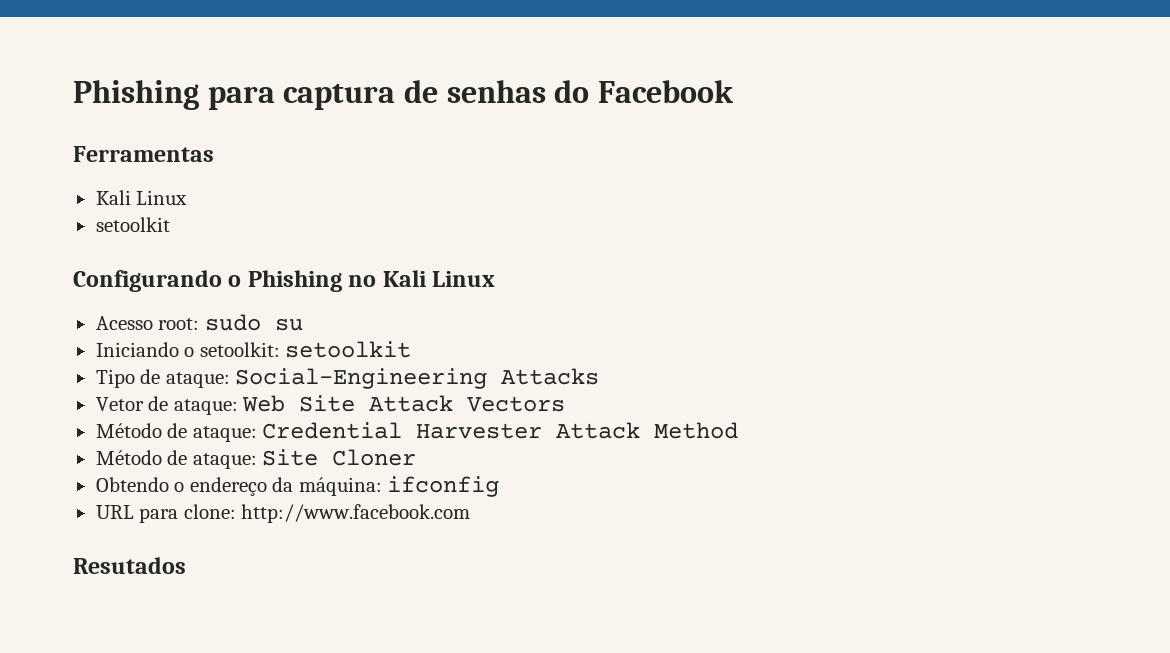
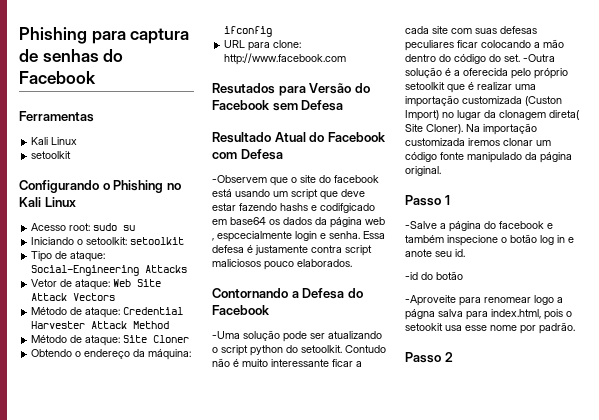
(186, 565) none -> [278,83,370,96] [212,100,344,111] [212,132,386,143] [212,149,283,160] [212,175,379,186] [212,189,365,200] [212,203,375,213] [212,217,385,228] [212,231,385,242] [212,245,372,256] [212,259,352,270] [212,288,363,299] [212,305,270,315] [212,330,382,342] [212,345,386,356] [212,358,362,367] [405,26,537,34] [405,39,564,51] [405,54,555,64] [405,67,568,79] [405,82,536,93] [405,95,562,107] [405,110,579,121] [405,123,537,135] [405,138,551,146] [405,152,572,163] [405,166,441,176] [405,195,450,206] [405,221,553,232] [405,234,574,246] [405,249,465,257] [405,271,463,280] [405,295,563,306] [405,309,572,320] [405,322,575,334] [405,352,453,363] para Versão do Facebook sem Defesa // Resultado Atual do Facebook com Defesa // -Observem que o site do facebook está usando um script que deve estar fazendo hashs e codifgicado em base64 os dados da página web , espcecialmente login e senha. Essa defesa é justamente contra script maliciosos pouco elaborados. // Contornando a Defesa do Facebook // -Uma solução pode ser atualizando o script python do setoolkit. Contudo não é muito interessante ficar a cada site com suas defesas peculiares ficar colocando a mão dentro do código do set. -Outra solução é a oferecida pelo próprio setoolkit que é realizar uma importação customizada (Custon Import) no lugar da clonagem direta( Site Cloner). Na importação customizada iremos clonar um código fonte manipulado da página original. // Passo 1 // -Salve a página do facebook e também inspecione o botão log in e anote seu id. // -id do botão // -Aproveite para renomear logo a págna salva para index.html, pois o setookit usa esse nome por padrão. // Passo 2

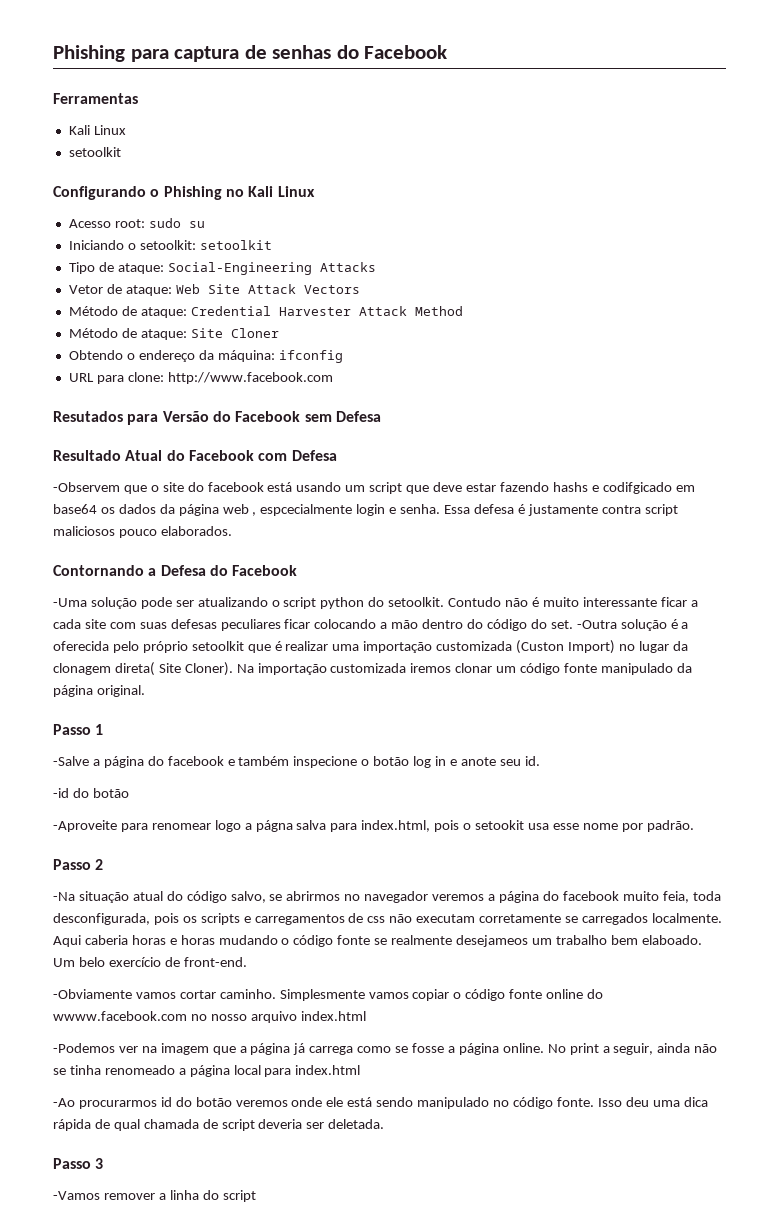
(453, 357) none -> [53,891,721,903] [53,913,722,925] [53,935,702,947] [53,957,247,967] [53,989,604,1001] [53,1011,366,1023] [53,1043,718,1055] [53,1065,361,1077] [53,1097,708,1109] [53,1119,385,1131] [53,1158,104,1169] [53,1190,256,1202] // -Na situação atual do código salvo, se abrirmos no navegador veremos a página do facebook muito feia, toda desconfigurada, pois os scripts e carregamentos de css não executam corretamente se carregados localmente. Aqui caberia horas e horas mudando o código fonte se realmente desejameos um trabalho bem elaboado. Um belo exercício de front-end. // -Obviamente vamos cortar caminho. Simplesmente vamos copiar o código fonte online do wwww.facebook.com no nosso arquivo index.html // -Podemos ver na imagem que a página já carrega como se fosse a página online. No print a seguir, ainda não se tinha renomeado a página local para index.html // -Ao procurarmos id do botão veremos onde ele está sendo manipulado no código fonte. Isso deu uma dica rápida de qual chamada de script deveria ser deletada. // Passo 3 // -Vamos remover a linha do script

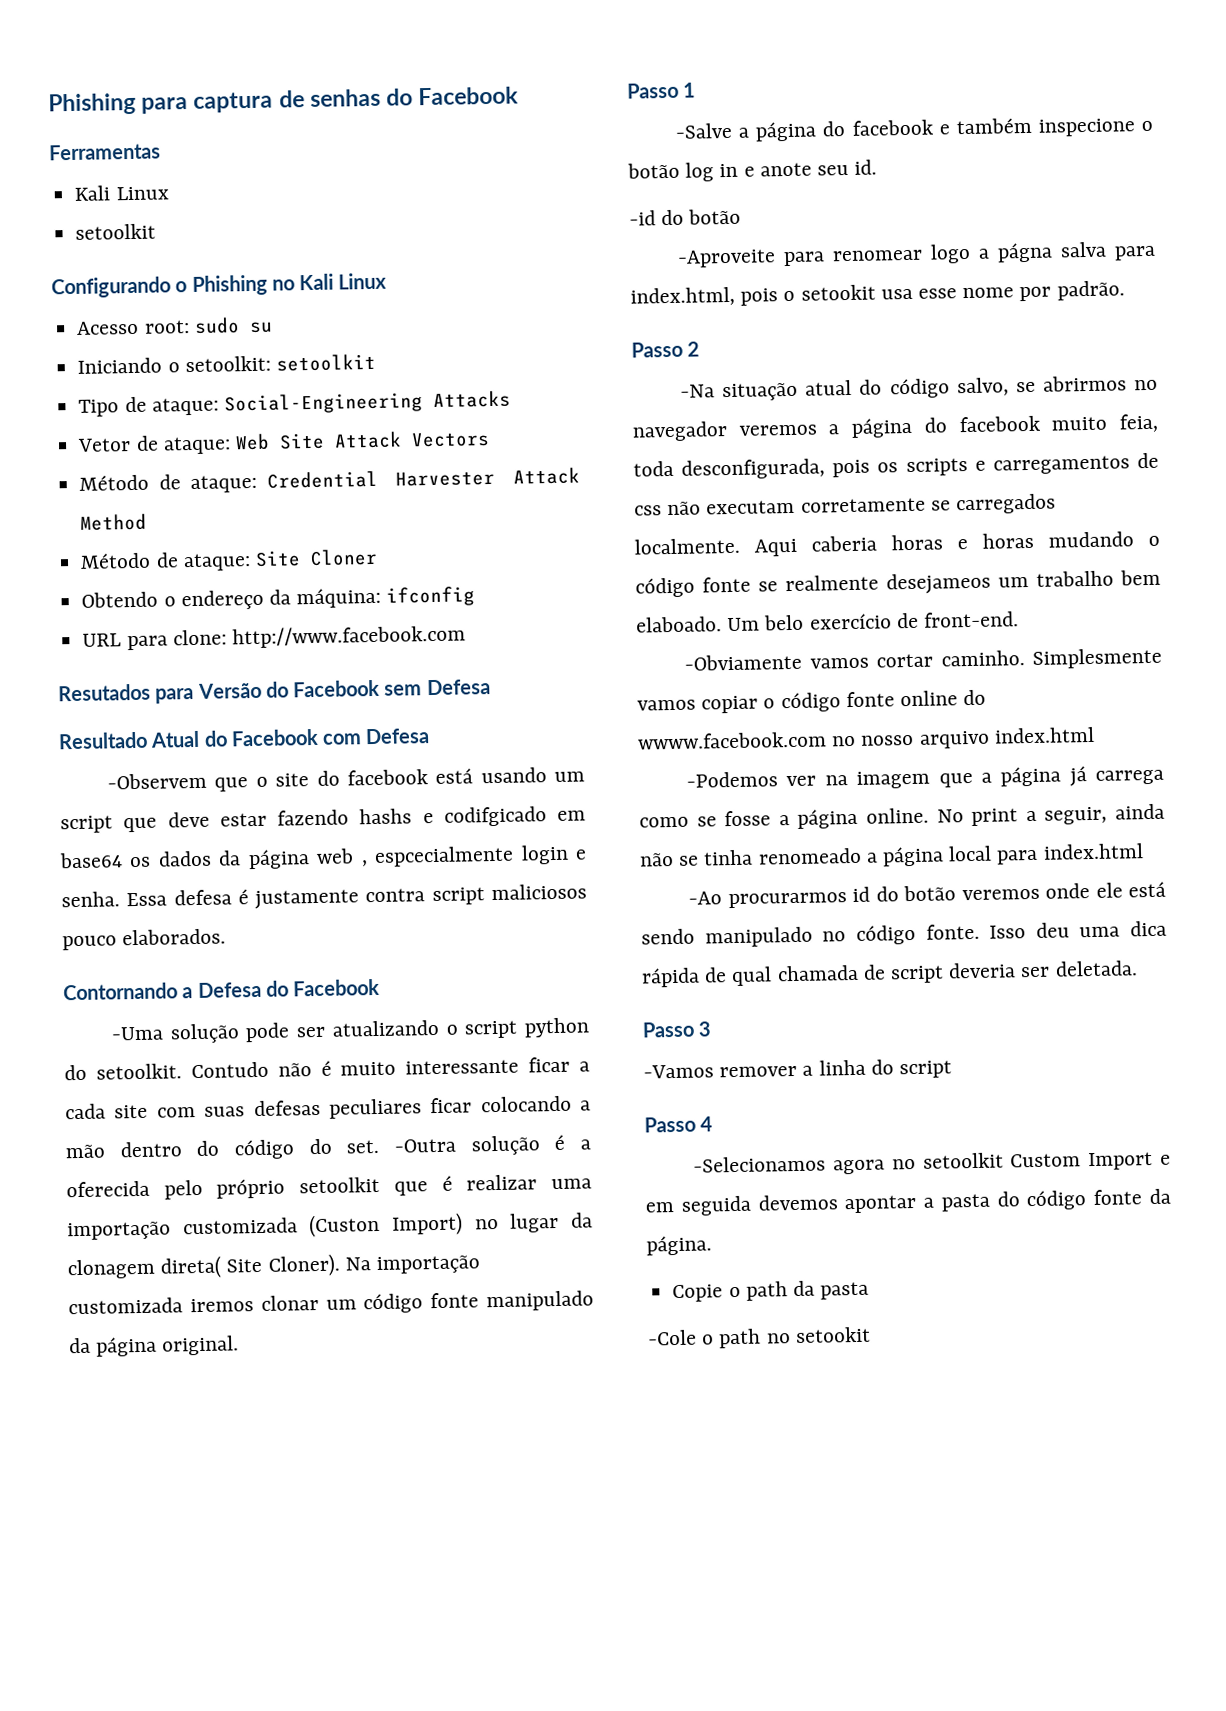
(256, 1196) none -> [644,1116,714,1133] [693,1151,1171,1175] [645,1188,1171,1216] [646,1235,712,1256] [672,1280,870,1303] [647,1326,871,1349] // Passo 4 // -Selecionamos agora no setoolkit Custom Import e em seguida devemos apontar a pasta do código fonte da página. // Copie o path da pasta // -Cole o path no setookit

